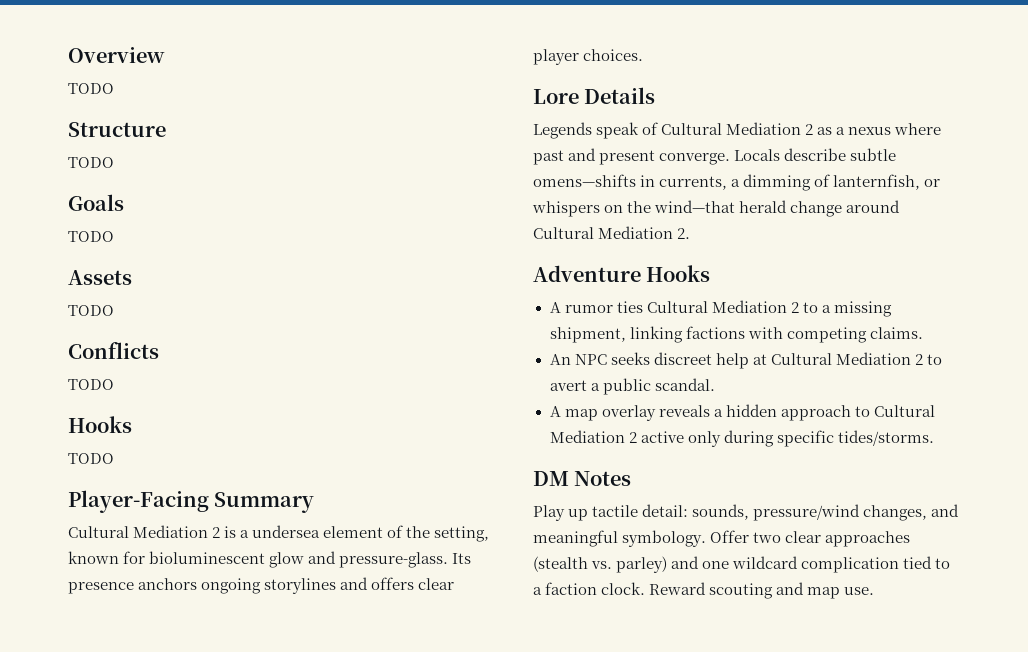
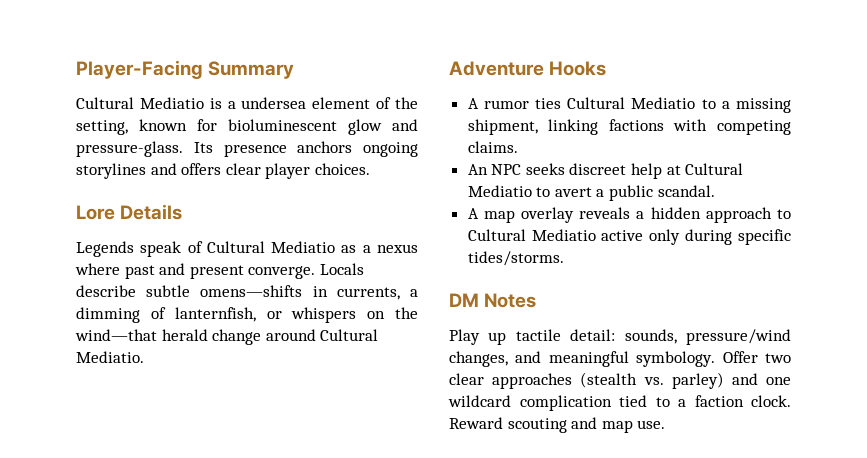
[68,47,165,63] [68,83,114,94] [68,122,166,137] [68,157,114,168] [68,194,124,211] [68,231,114,242] [68,270,132,285] [68,305,114,316] [68,342,159,359] [68,379,114,390] [68,416,132,433] [68,453,114,464] Overview // TODO // Structure // TODO // Goals // TODO // Assets // TODO // Conflicts // TODO // Hooks // TODO // -> (76, 69) none
[133,525,221,538] Mediation 2 -> [139,97,204,109] Mediatio
[726,122,814,135] Mediation 2 -> [271,241,336,253] Mediatio
[598,226,691,239] Mediation 2. -> [76,351,144,363] Mediatio.
[711,300,799,313] Mediation 2 -> [631,97,696,109] Mediatio
[835,352,923,365] Mediation 2 -> [467,185,532,197] Mediatio
[549,430,637,443] Mediation 2 -> [531,229,596,241] Mediatio

